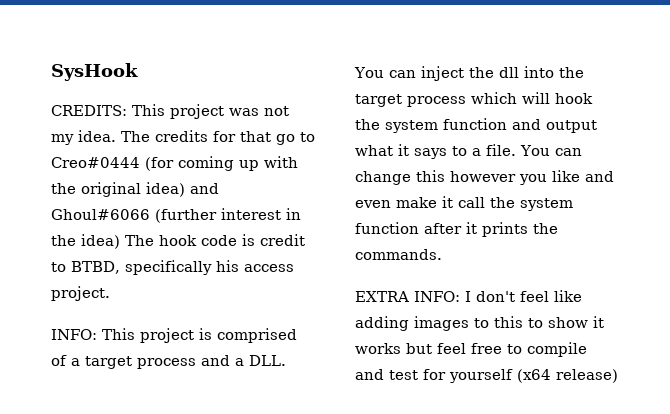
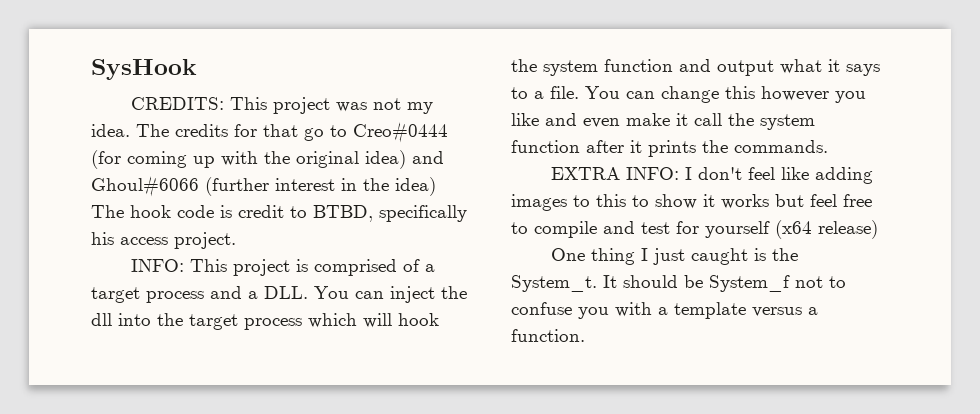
(618, 376) none -> [551,248,799,265] [511,275,846,292] [511,302,818,319] [511,329,585,342] // One thing I just caught is the System_t. It should be System_f not to confuse you with a template versus a function.

